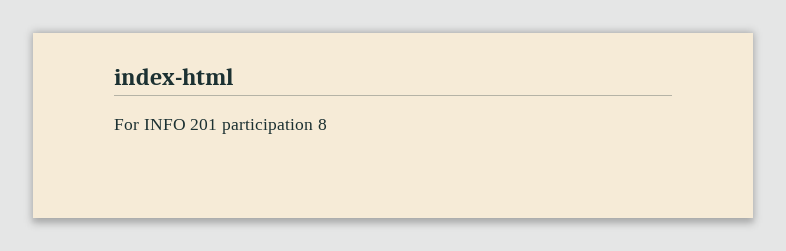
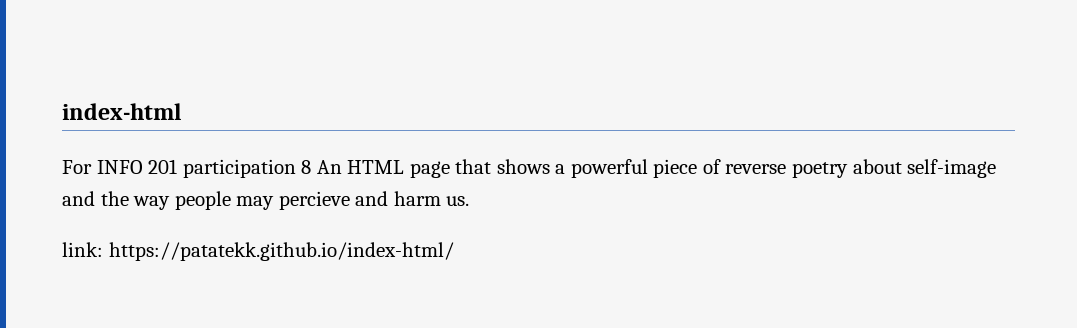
(327, 124) none -> [316,159,997,178] [62,191,470,210] [62,242,454,261] An HTML page that shows a powerful piece of reverse poetry about self-image and the way people may percieve and harm us. // link: https://patatekk.github.io/index-html/

